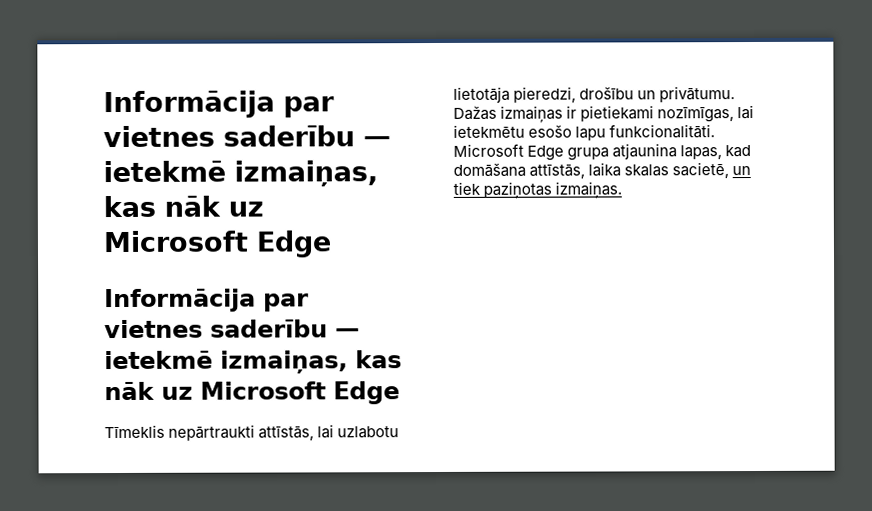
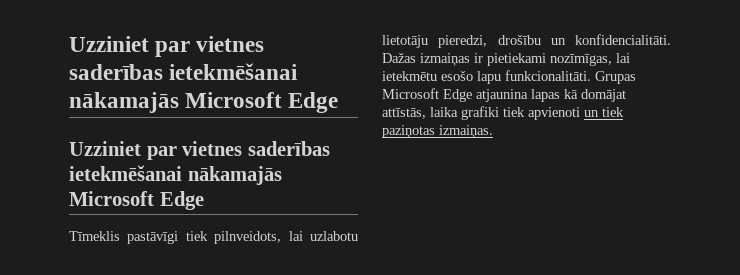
[103,90,335,119] [103,125,391,148] [103,160,378,187] [103,195,264,218] [103,230,332,258] [104,288,309,313] [104,319,360,339] [104,350,402,374] [104,381,193,401] Informācija par vietnes saderību — ietekmē izmaiņas, kas nāk uz Microsoft Edge // Informācija par vietnes saderību — ietekmē izmaiņas, kas nāk uz -> [69,36,265,57] [69,63,299,80] [69,92,339,113] [69,141,330,160] [69,165,282,185] Uzziniet par vietnes saderības ietekmēšanai nākamajās Microsoft Edge // Uzziniet par vietnes saderības ietekmēšanai nākamajās
[168,424,315,441] nepārtraukti attīstās, -> [127,231,282,244] pastāvīgi tiek pilnveidots,
[453,86,510,103] lietotāja -> [382,35,428,48] lietotāju
[659,86,736,103] privātumu. -> [575,34,671,45] konfidencialitāti.
[453,143,752,161] [453,162,730,179] Microsoft Edge grupa atjaunina lapas, kad domāšana attīstās, laika skalas sacietē, -> [595,71,636,84] [382,88,626,102] [382,106,580,120] Grupas Microsoft Edge atjaunina lapas kā domājat attīstās, laika grafiki tiek apvienoti

